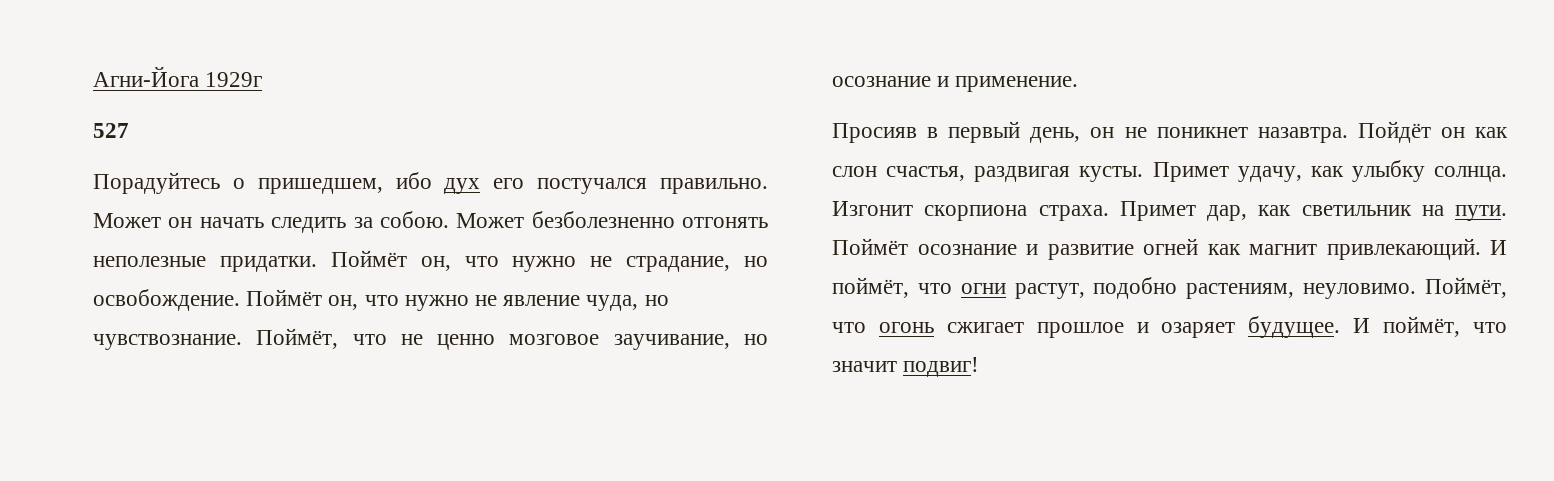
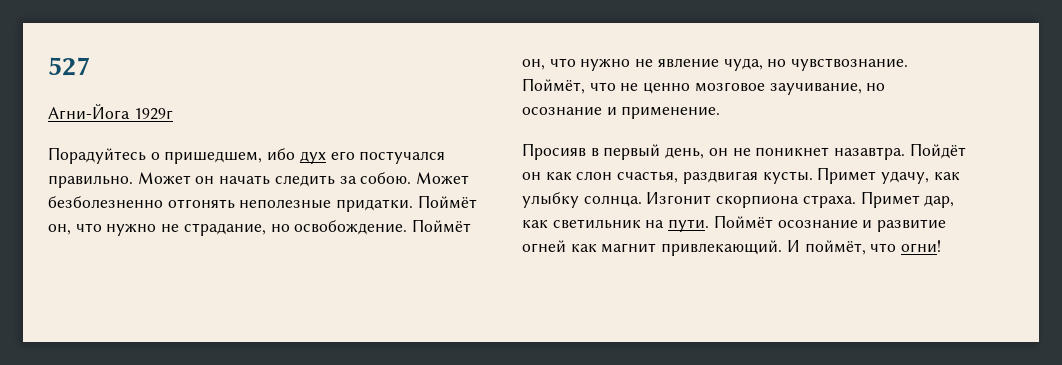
(93, 76) none -> [48,57,90,76] 527 //
[93,123,129,138] // 527 -> (173, 114) none
[960,277,1507,299] [832,316,1507,338] [832,357,980,377] огни растут, подобно растениям, неуловимо. Поймёт, что огонь сжигает прошлое и озаряет будущее. И поймёт, что значит подвиг! -> [901,240,942,252] огни!

